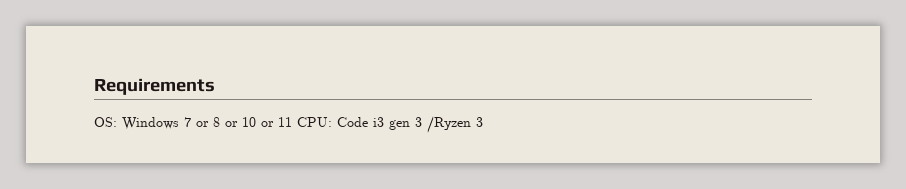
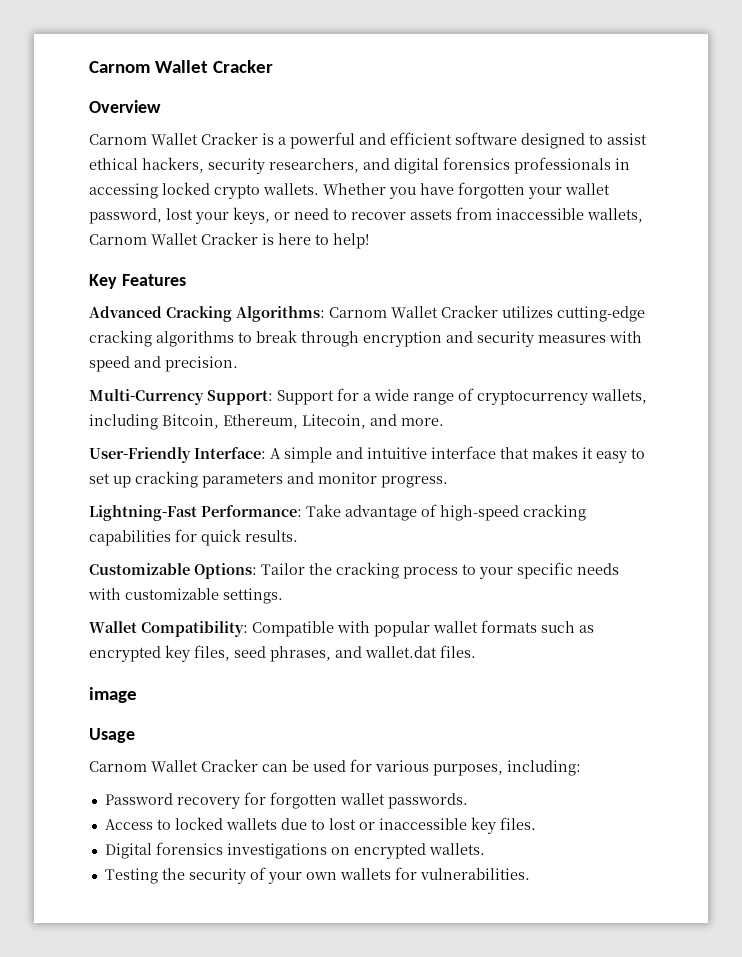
[94,78,215,95] [94,116,483,133] Requirements // OS: Windows 7 or 8 or 10 or 11 CPU: Code i3 gen 3 /Ryzen 3 -> [89,60,274,73] [89,100,161,113] [89,132,647,149] [89,157,630,174] [89,182,610,199] [89,207,643,224] [89,232,369,249] [89,274,186,289] [89,305,645,322] [89,330,642,347] [89,356,238,372] [89,388,647,405] [89,414,444,430] [89,446,645,463] [89,471,448,488] [89,504,586,521] [89,529,298,546] [89,562,619,579] [88,588,283,604] [89,620,594,637] [89,645,476,662] [89,687,137,703] [89,728,135,743] [89,759,581,776] [104,792,468,809] [104,817,536,834] [104,842,485,859] [104,867,530,884] Carnom Wallet Cracker // Overview // Carnom Wallet Cracker is a powerful and efficient software designed to assist ethical hackers, security researchers, and digital forensics professionals in accessing locked crypto wallets. Whether you have forgotten your wallet password, lost your keys, or need to recover assets from inaccessible wallets, Carnom Wallet Cracker is here to help! // Key Features // Advanced Cracking Algorithms: Carnom Wallet Cracker utilizes cutting-edge cracking algorithms to break through encryption and security measures with speed and precision. // Multi-Currency Support: Support for a wide range of cryptocurrency wallets, including Bitcoin, Ethereum, Litecoin, and more. // User-Friendly Interface: A simple and intuitive interface that makes it easy to set up cracking parameters and monitor progress. // Lightning-Fast Performance: Take advantage of high-speed cracking capabilities for quick results. // Customizable Options: Tailor the cracking process to your specific needs with customizable settings. // Wallet Compatibility: Compatible with popular wallet formats such as encrypted key files, seed phrases, and wallet.dat files. // image // Usage // Carnom Wallet Cracker can be used for various purposes, including: // Password recovery for forgotten wallet passwords. // Access to locked wallets due to lost or inaccessible key files. // Digital forensics investigations on encrypted wallets. // Testing the security of your own wallets for vulnerabilities.

